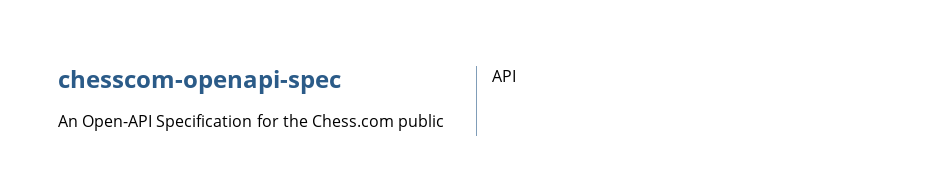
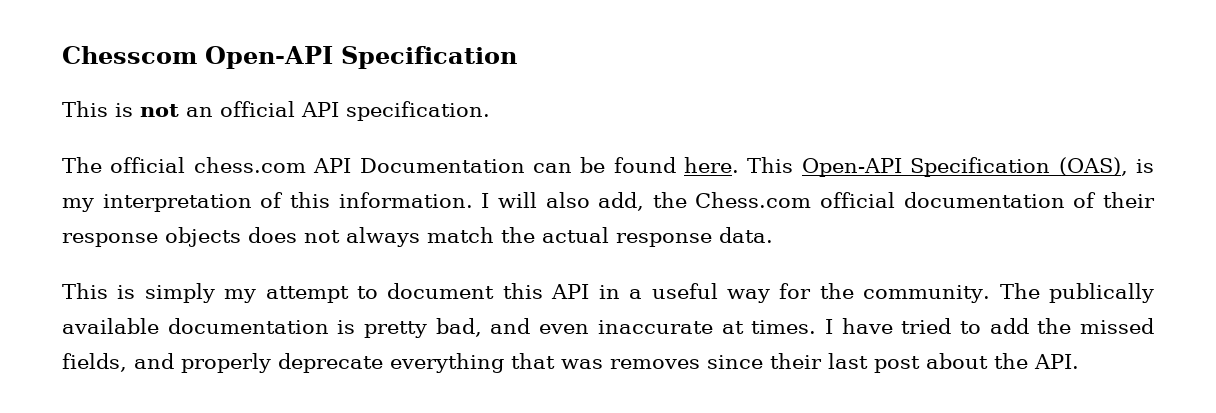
[58,70,341,94] [58,114,445,131] [492,70,516,82] chesscom-openapi-spec // An Open-API Specification for the Chess.com public API -> [62,46,517,69] [62,101,490,121] [62,157,1154,177] [62,192,1155,212] [62,227,773,247] [62,283,1154,303] [62,318,1154,338] [62,353,1079,373] Chesscom Open-API Specification // This is not an official API specification. // The official chess.com API Documentation can be found here. This Open-API Specification (OAS), is my interpretation of this information. I will also add, the Chess.com official documentation of their response objects does not always match the actual response data. // This is simply my attempt to document this API in a useful way for the community. The publically available documentation is pretty bad, and even inaccurate at times. I have tried to add the missed fields, and properly deprecate everything that was removes since their last post about the API.

